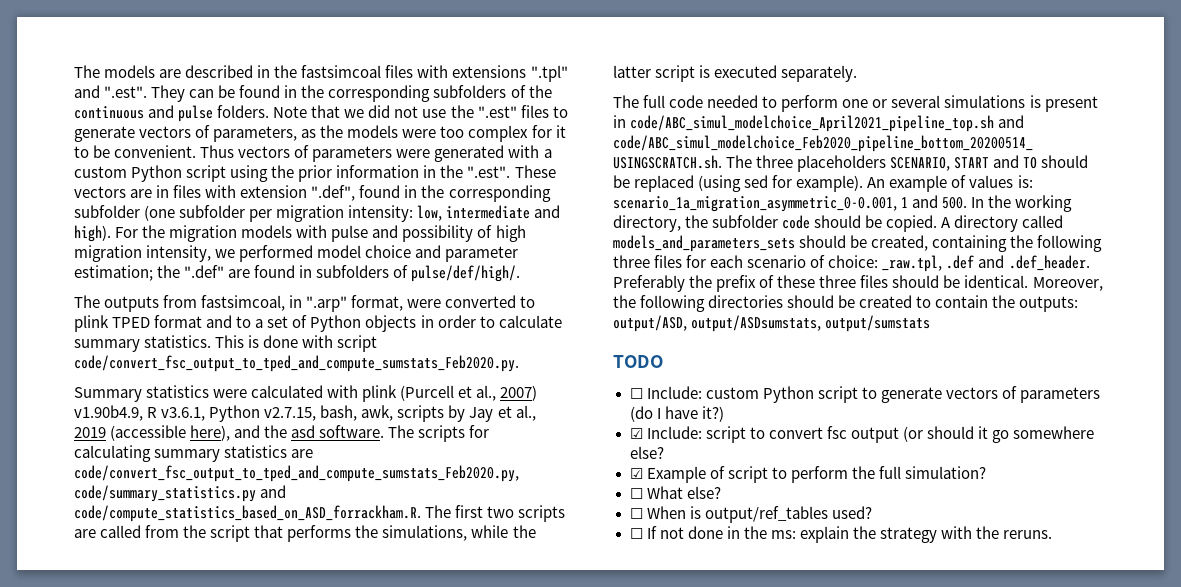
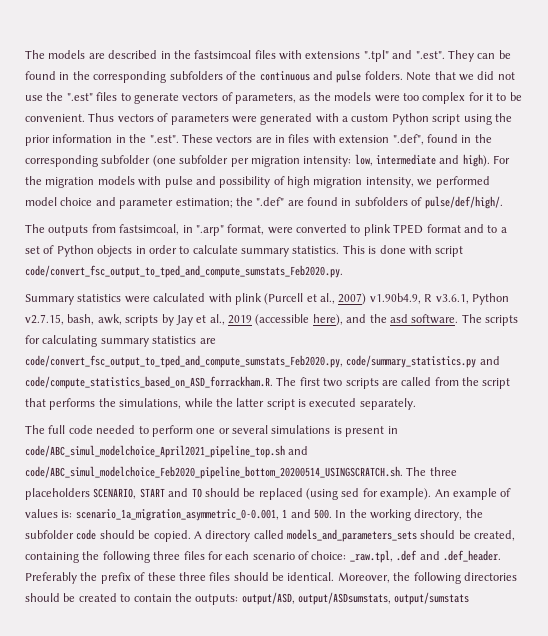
[613,355,663,368] [629,386,1100,403] [629,406,724,422] [629,426,1095,443] [629,446,664,459] [629,466,986,483] [629,486,721,499] [629,506,872,523] [629,526,1053,543] // TODO // ☐ Include: custom Python script to generate vectors of parameters (do I have it?) // ☑ Include: script to convert fsc output (or should it go somewhere else? // ☑ Example of script to perform the full simulation? // ☐ What else? // ☐ When is output/ref_tables used? // ☐ If not done in the ms: explain the strategy with the reruns. -> (470, 598) none

